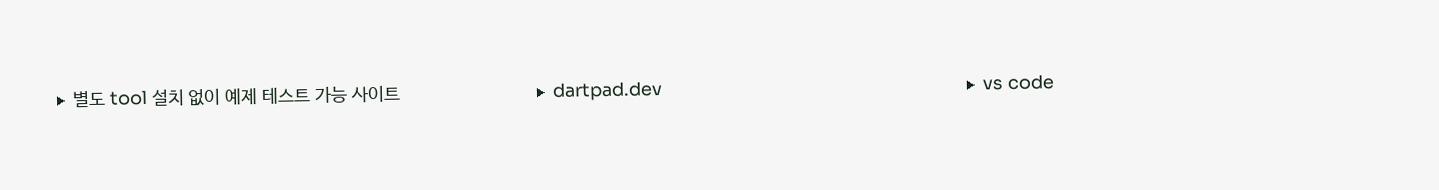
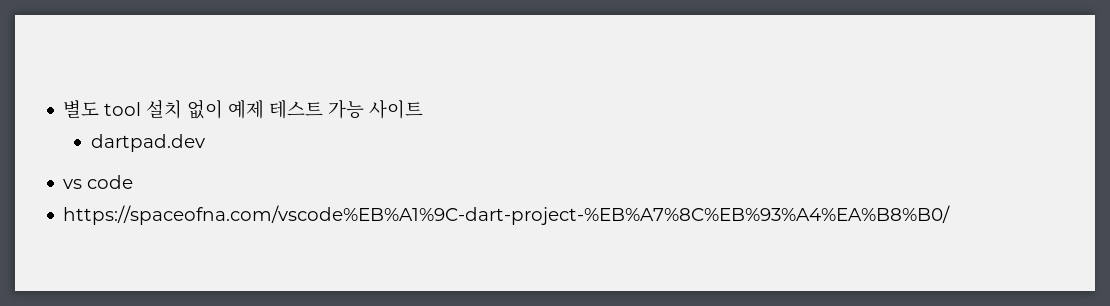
(1054, 82) none -> [63,205,951,225] // https://spaceofna.com/vscode%EB%A1%9C-dart-project-%EB%A7%8C%EB%93%A4%EA%B8%B0/

